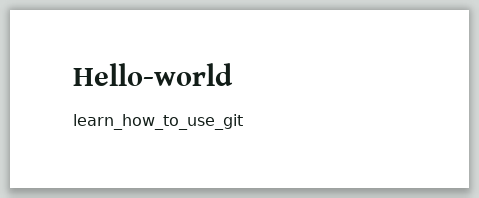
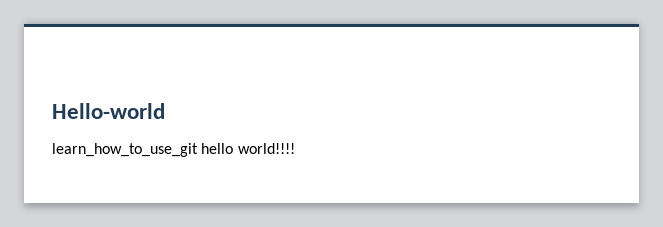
(243, 122) none -> [201,143,295,154] hello world!!!!

